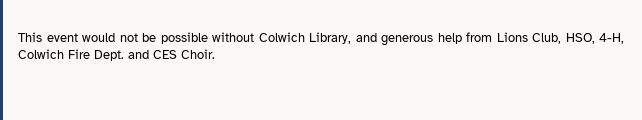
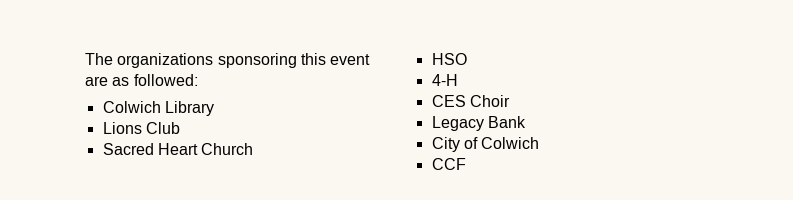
[18,32,624,46] [18,49,215,61] This event would not be possible without Colwich Library, and generous help from Lions Club, HSO, 4-H, Colwich Fire Dept. and CES Choir. -> [85,53,371,68] [85,74,198,86] [102,101,214,116] [102,122,180,134] [102,143,254,155] [431,53,467,65] [431,74,458,86] [431,95,510,107] [431,116,526,131] [431,137,540,152] [431,158,466,170] The organizations sponsoring this event are as followed: // Colwich Library // Lions Club // Sacred Heart Church // HSO // 4-H // CES Choir // Legacy Bank // City of Colwich // CCF

